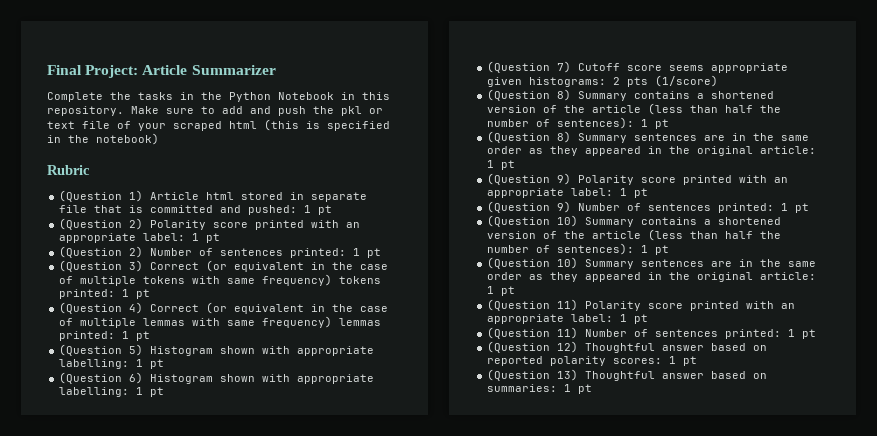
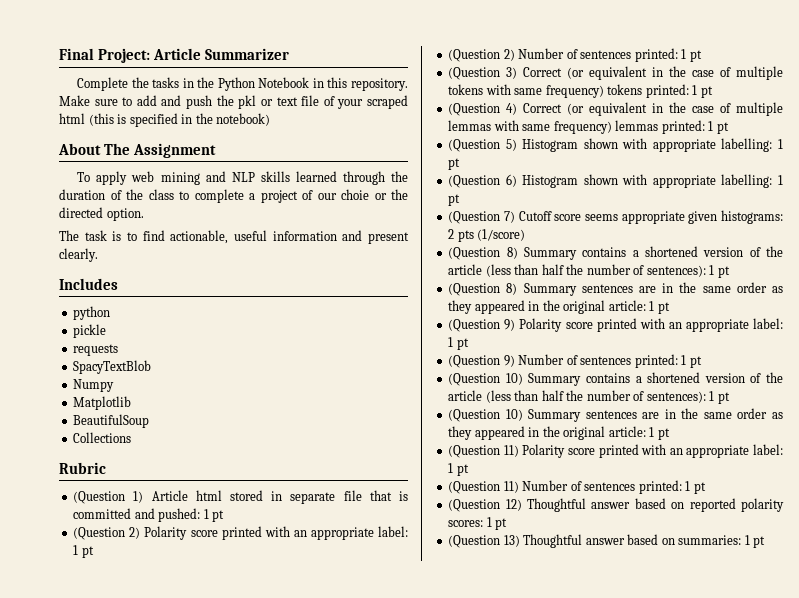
(159, 139) none -> [58,143,216,158] [77,171,409,185] [59,189,408,203] [59,207,144,221] [59,230,409,244] [59,248,98,262] [59,278,118,290] [73,306,111,320] [73,324,107,338] [73,344,119,356] [73,360,152,374] [73,379,115,392] [73,396,132,410] [73,414,150,428] [73,432,132,443] // About The Assignment // To apply web mining and NLP skills learned through the duration of the class to complete a project of our choie or the directed option. // The task is to find actionable, useful information and present clearly. // Includes // python // pickle // requests // SpacyTextBlob // Numpy // Matplotlib // BeautifulSoup // Collections

